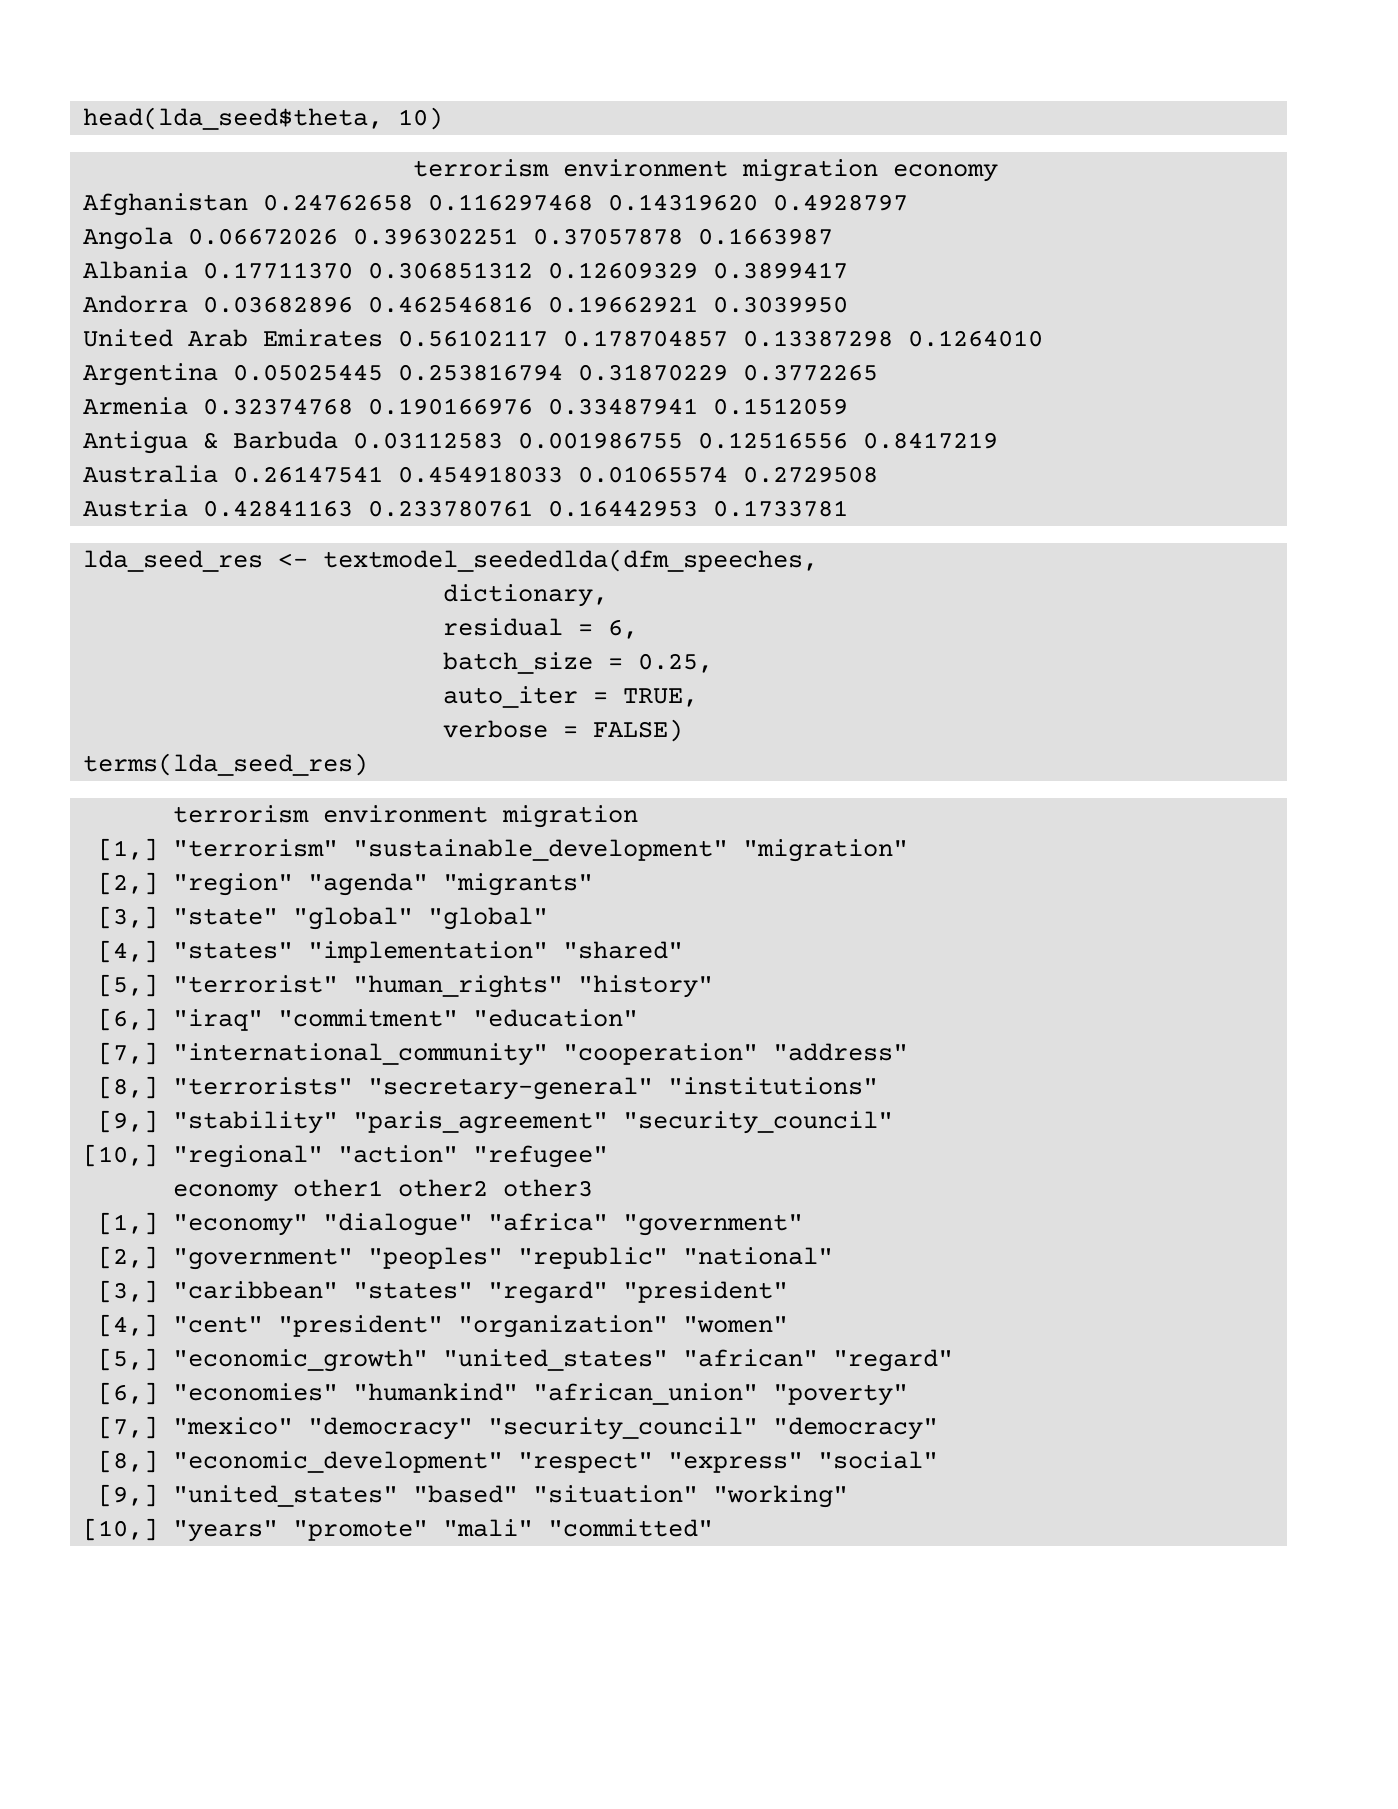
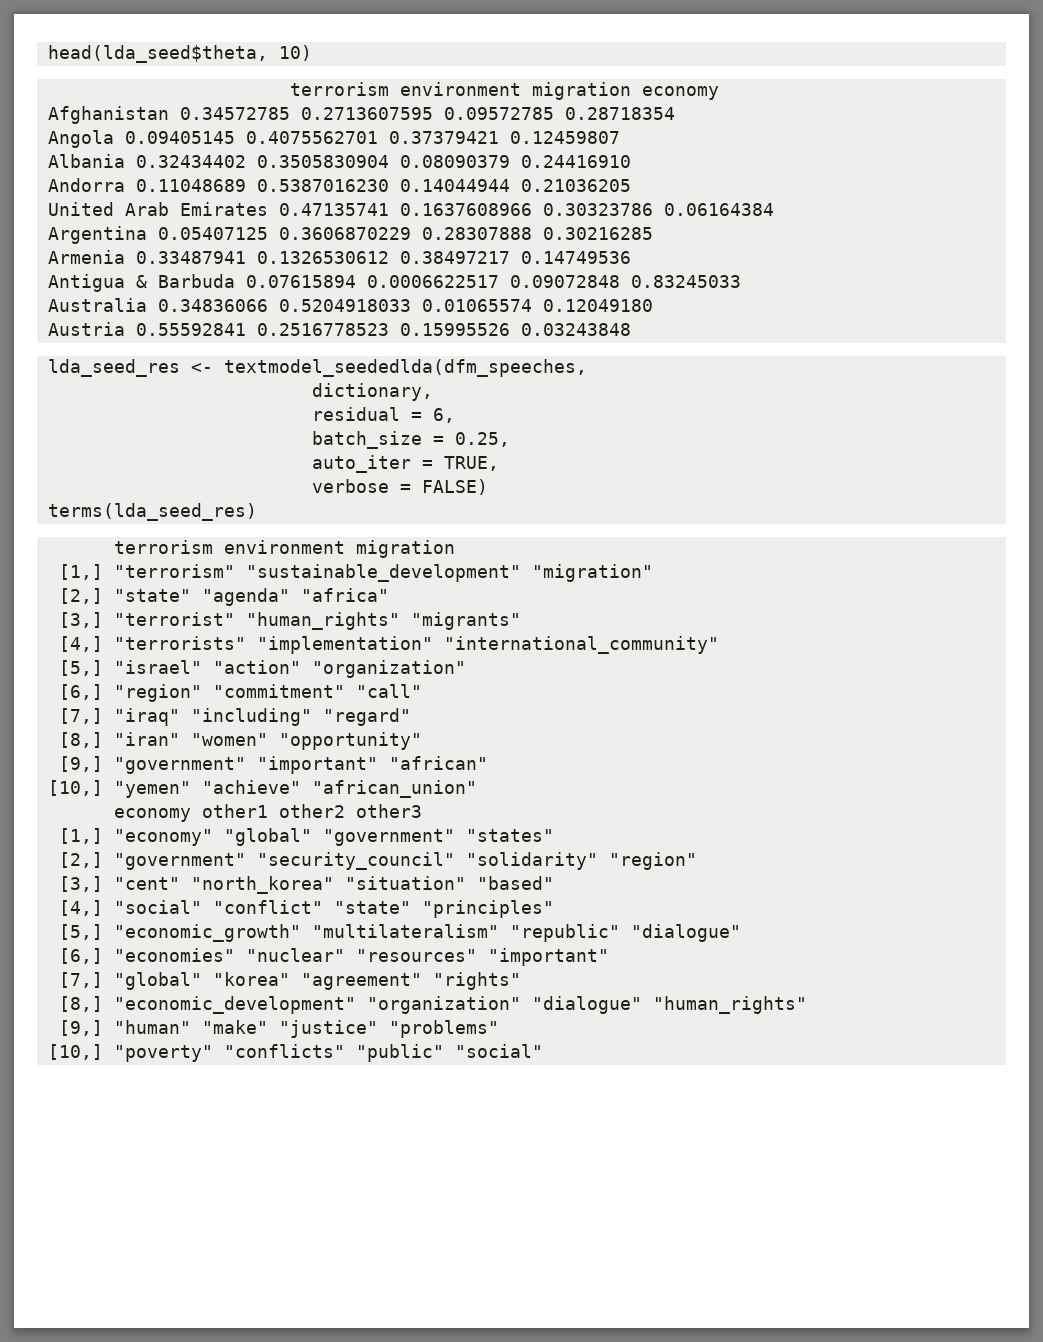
[262,194,908,211] [82,227,833,250] [82,261,848,279] [82,295,848,313] [82,329,1043,347] [82,363,878,386] [82,397,848,415] [82,431,998,454] [82,465,878,483] [82,499,848,517] 0.24762658 0.116297468 0.14319620 0.4928797 // Angola 0.06672026 0.396302251 0.37057878 0.1663987 // Albania 0.17711370 0.306851312 0.12609329 0.3899417 // Andorra 0.03682896 0.462546816 0.19662921 0.3039950 // United Arab Emirates 0.56102117 0.178704857 0.13387298 0.1264010 // Argentina 0.05025445 0.253816794 0.31870229 0.3772265 // Armenia 0.32374768 0.190166976 0.33487941 0.1512059 // Antigua & Barbuda 0.03112583 0.001986755 0.12516556 0.8417219 // Australia 0.26147541 0.454918033 0.01065574 0.2729508 // Austria 0.42841163 0.233780761 0.16442953 0.1733781 -> [180,107,676,120] [48,130,621,148] [48,154,632,168] [48,178,632,192] [48,202,775,216] [48,226,654,244] [48,250,632,264] [48,274,742,292] [48,298,654,312] [48,322,632,336] 0.34572785 0.2713607595 0.09572785 0.28718354 // Angola 0.09405145 0.4075562701 0.37379421 0.12459807 // Albania 0.32434402 0.3505830904 0.08090379 0.24416910 // Andorra 0.11048689 0.5387016230 0.14044944 0.21036205 // United Arab Emirates 0.47135741 0.1637608966 0.30323786 0.06164384 // Argentina 0.05407125 0.3606870229 0.28307888 0.30216285 // Armenia 0.33487941 0.1326530612 0.38497217 0.14749536 // Antigua & Barbuda 0.07615894 0.0006622517 0.09072848 0.83245033 // Australia 0.34836066 0.5204918033 0.01065574 0.12049180 // Austria 0.55592841 0.2516778523 0.15995526 0.03243848
[172,873,593,896] [97,906,548,930] [97,940,683,963] [97,974,713,998] [97,1008,638,1031] [97,1042,908,1066] [97,1076,878,1100] [97,1110,893,1134] [82,1144,608,1168] "region" "agenda" "migrants" // [3,] "state" "global" "global" // [4,] "states" "implementation" "shared" // [5,] "terrorist" "human_rights" "history" // [6,] "iraq" "commitment" "education" // [7,] "international_community" "cooperation" "address" // [8,] "terrorists" "secretary-general" "institutions" // [9,] "stability" "paris_agreement" "security_council" // [10,] "regional" "action" "refugee" -> [114,588,390,606] [59,612,522,630] [59,636,720,654] [59,660,467,678] [59,684,423,702] [59,708,412,726] [59,732,423,750] [59,756,489,774] [48,780,478,798] "state" "agenda" "africa" // [3,] "terrorist" "human_rights" "migrants" // [4,] "terrorists" "implementation" "international_community" // [5,] "israel" "action" "organization" // [6,] "region" "commitment" "call" // [7,] "iraq" "including" "regard" // [8,] "iran" "women" "opportunity" // [9,] "government" "important" "african" // [10,] "yemen" "achieve" "african_union"
[322,1213,803,1236] "dialogue" "africa" "government" -> [224,828,555,846] "global" "government" "states"
[367,1247,833,1269] [97,1280,788,1304] [97,1314,788,1338] "peoples" "republic" "national" // [3,] "caribbean" "states" "regard" "president" // [4,] "cent" "president" "organization" "women" -> [257,852,698,870] [59,876,555,894] [59,900,555,918] "security_council" "solidarity" "region" // [3,] "cent" "north_korea" "situation" "based" // [4,] "social" "conflict" "state" "principles"
[442,1349,953,1372] "united_states" "african" "regard" -> [312,924,742,942] "multilateralism" "republic" "dialogue"
[352,1383,908,1406] [97,1416,938,1440] [97,1450,938,1473] [97,1484,848,1508] [82,1518,713,1542] "humankind" "african_union" "poverty" // [7,] "mexico" "democracy" "security_council" "democracy" // [8,] "economic_development" "respect" "express" "social" // [9,] "united_states" "based" "situation" "working" // [10,] "years" "promote" "mali" "committed" -> [246,948,610,966] [59,972,522,990] [59,996,808,1014] [59,1020,500,1038] [48,1044,544,1062] "nuclear" "resources" "important" // [7,] "global" "korea" "agreement" "rights" // [8,] "economic_development" "organization" "dialogue" "human_rights" // [9,] "human" "make" "justice" "problems" // [10,] "poverty" "conflicts" "public" "social"

